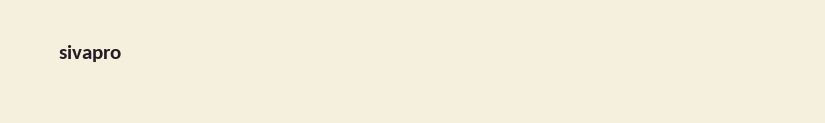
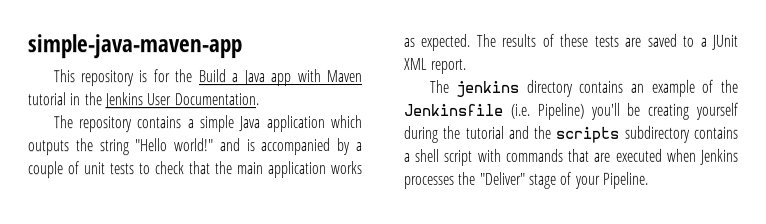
[59,45,121,62] sivapro -> [27,34,242,59] [52,69,363,87] [27,92,259,109] [53,115,363,133] [28,138,363,156] [28,161,363,179] [403,33,738,51] [403,57,467,74] [428,79,738,97] [403,102,739,120] [404,125,739,143] [404,148,739,166] [404,171,649,189] simple-java-maven-app // This repository is for the Build a Java app with Maven tutorial in the Jenkins User Documentation. // The repository contains a simple Java application which outputs the string "Hello world!" and is accompanied by a couple of unit tests to check that the main application works as expected. The results of these tests are saved to a JUnit XML report. // The jenkins directory contains an example of the Jenkinsfile (i.e. Pipeline) you'll be creating yourself during the tutorial and the scripts subdirectory contains a shell script with commands that are executed when Jenkins processes the "Deliver" stage of your Pipeline.

